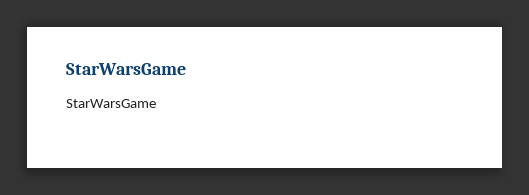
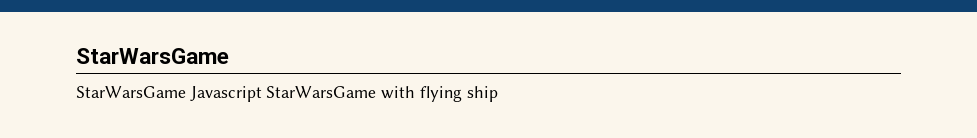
(156, 103) none -> [189,86,498,102] Javascript StarWarsGame with flying ship

